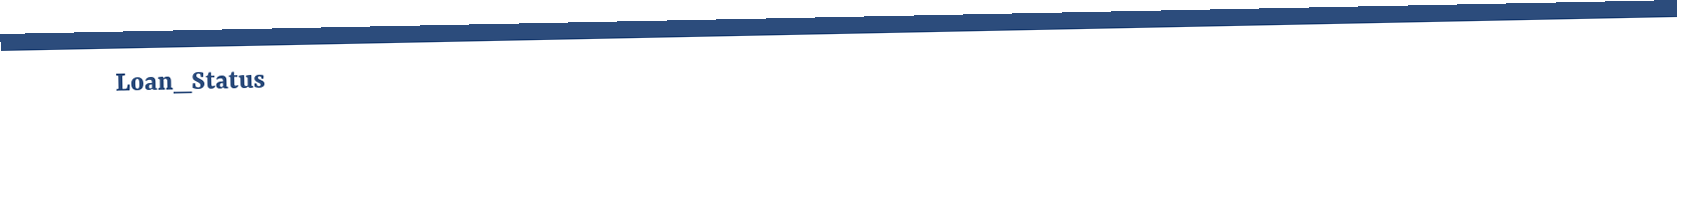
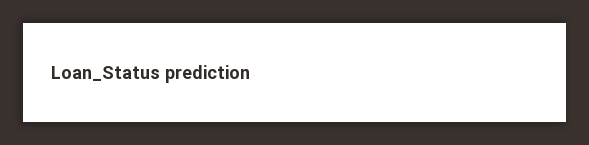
(266, 82) none -> [165,65,250,83] prediction

